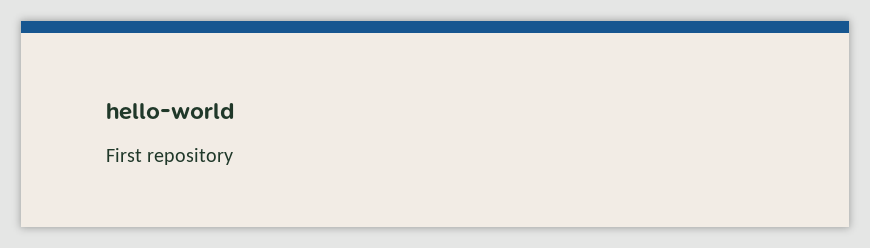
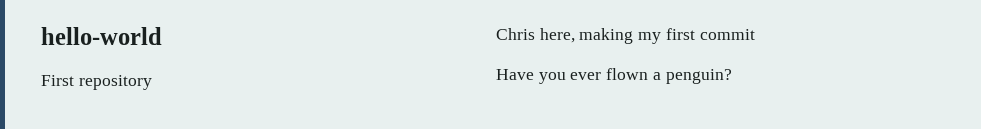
(234, 156) none -> [496,28,755,44] [496,68,732,84] // Chris here, making my first commit // Have you ever flown a penguin?

